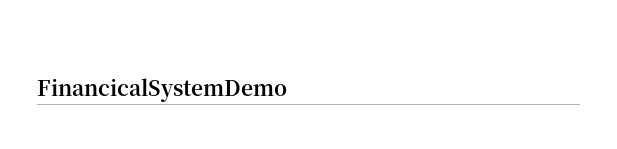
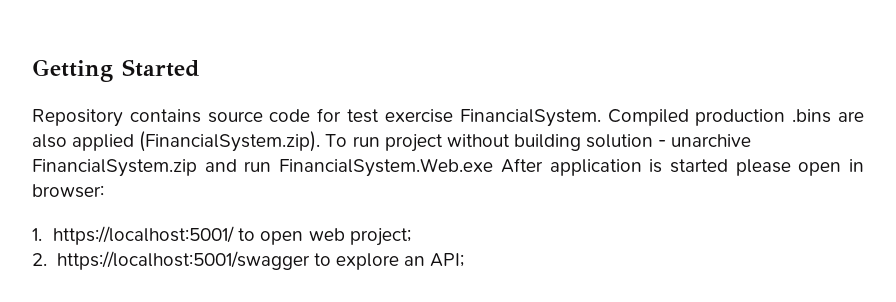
[37,78,287,102] FinancicalSystemDemo -> [32,59,200,82] [32,108,865,127] [32,131,752,152] [32,158,865,177] [32,184,104,198] [32,226,411,246] [32,251,465,270] Getting Started // Repository contains source code for test exercise FinancialSystem. Compiled production .bins are also applied (FinancialSystem.zip). To run project without building solution - unarchive FinancialSystem.zip and run FinancialSystem.Web.exe After application is started please open in browser: // 1. https://localhost:5001/ to open web project; // 2. https://localhost:5001/swagger to explore an API;

